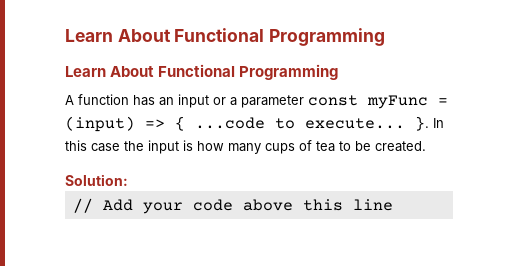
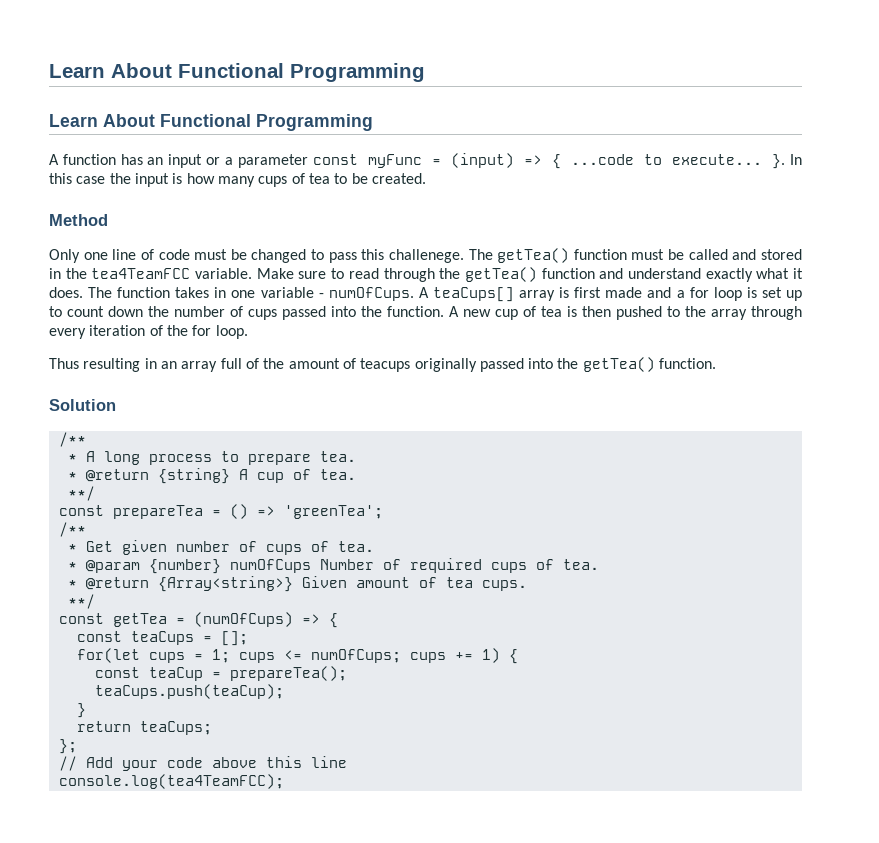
[65,174,128,186] Solution: -> [49,214,108,226] [49,248,803,263] [49,267,803,282] [49,287,802,302] [49,306,802,320] [49,325,248,339] [49,357,717,372] [49,399,116,411] [58,432,86,447] [67,451,356,465] [67,468,356,484] [67,486,95,501] [58,504,383,519] [58,522,86,537] [67,540,374,555] [67,558,599,574] [67,576,527,592] [67,594,95,609] [58,612,338,628] [76,631,248,646] [76,648,518,664] [94,666,347,681] [94,684,284,699] [76,703,86,718] [76,721,212,735] [58,739,77,754] Method // Only one line of code must be changed to pass this challenege. The getTea() function must be called and stored in the tea4TeamFCC variable. Make sure to read through the getTea() function and understand exactly what it does. The function takes in one variable - numOfCups. A teaCups[] array is first made and a for loop is set up to count down the number of cups passed into the function. A new cup of tea is then pushed to the array through every iteration of the for loop. // Thus resulting in an array full of the amount of teacups originally passed into the getTea() function. // Solution // /** // * A long process to prepare tea. // * @return {string} A cup of tea. // **/ // const prepareTea = () => 'greenTea'; // /** // * Get given number of cups of tea. // * @param {number} numOfCups Number of required cups of tea. // * @return {Array<string>} Given amount of tea cups. // **/ // const getTea = (numOfCups) => { // const teaCups = []; // for(let cups = 1; cups <= numOfCups; cups += 1) { // const teaCup = prepareTea(); // teaCups.push(teaCup); // } // return teaCups; // };
(393, 205) none -> [58,774,284,789] // console.log(tea4TeamFCC);

